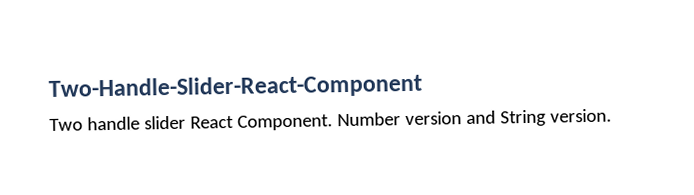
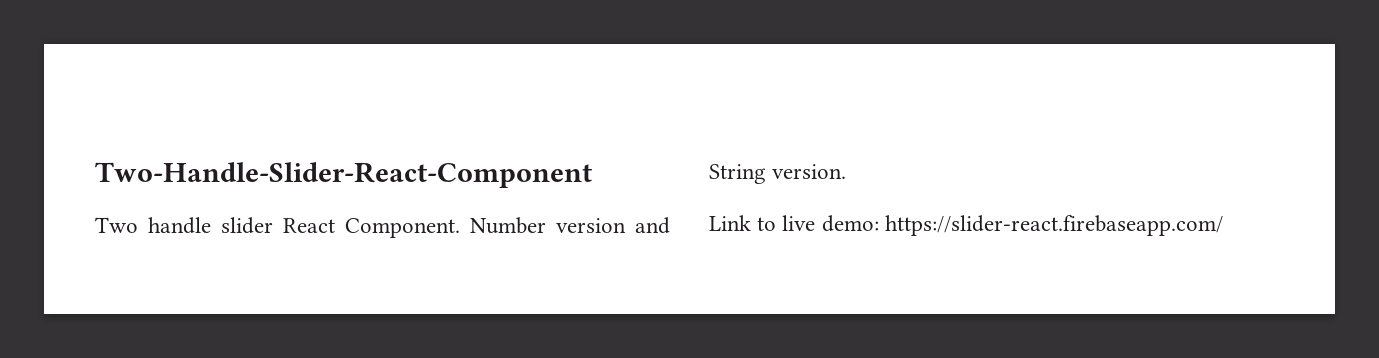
(612, 115) none -> [709,215,1223,236] // Link to live demo: https://slider-react.firebaseapp.com/

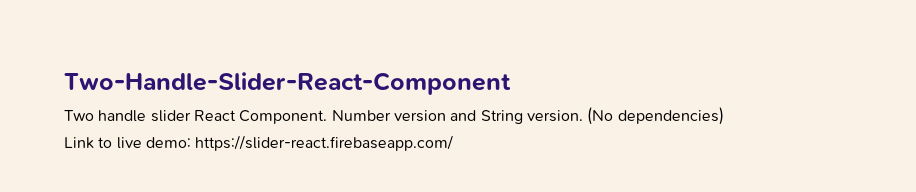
(847, 171) none -> [587,107,724,125] (No dependencies)

